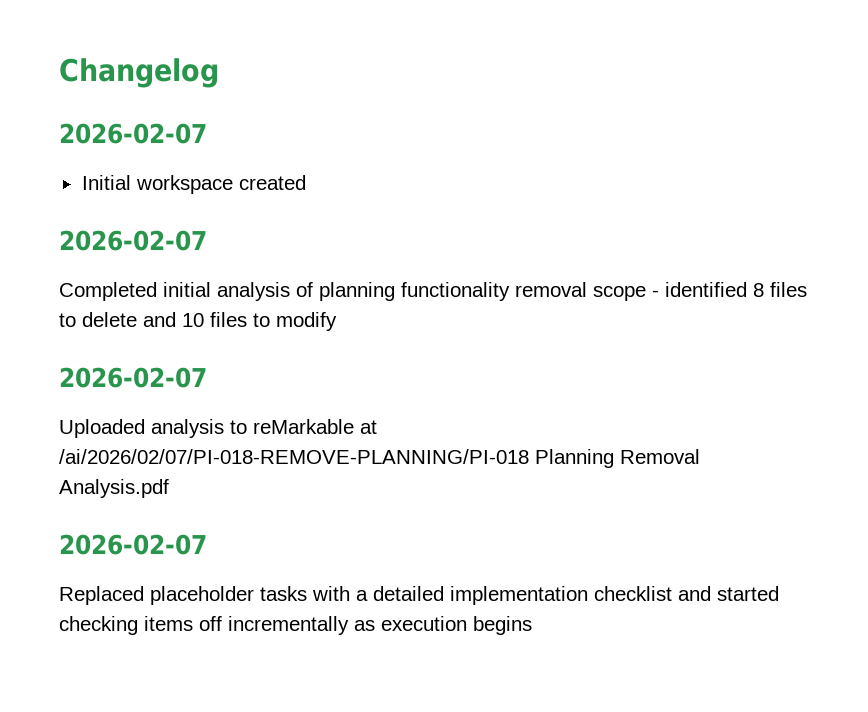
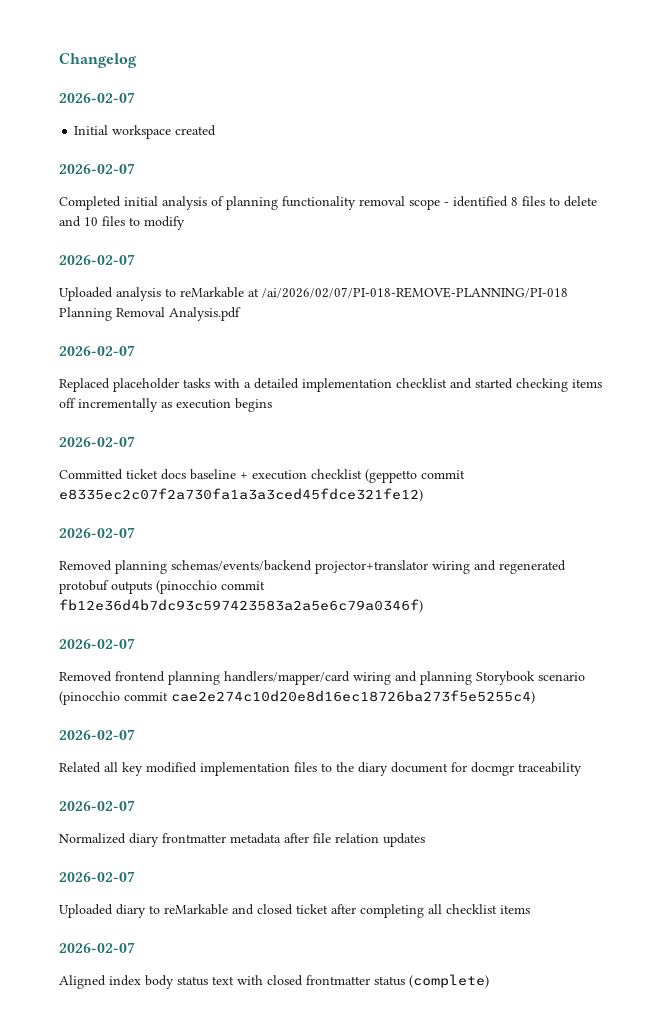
(532, 625) none -> [59,436,135,447] [59,469,465,483] [59,488,423,502] [59,527,135,538] [59,560,566,574] [59,580,265,594] [59,599,423,613] [59,638,135,649] [59,671,585,685] [59,690,535,705] [59,729,135,740] [59,762,582,776] [59,800,135,811] [59,833,425,847] [59,871,135,882] [59,904,530,918] [59,942,135,953] [59,974,489,989] // 2026-02-07 // Committed ticket docs baseline + execution checklist (geppetto commit e8335ec2c07f2a730fa1a3a3ced45fdce321fe12) // 2026-02-07 // Removed planning schemas/events/backend projector+translator wiring and regenerated protobuf outputs (pinocchio commit fb12e36d4b7dc93c597423583a2a5e6c79a0346f) // 2026-02-07 // Removed frontend planning handlers/mapper/card wiring and planning Storybook scenario (pinocchio commit cae2e274c10d20e8d16ec18726ba273f5e5255c4) // 2026-02-07 // Related all key modified implementation files to the diary document for docmgr traceability // 2026-02-07 // Normalized diary frontmatter metadata after file relation updates // 2026-02-07 // Uploaded diary to reMarkable and closed ticket after completing all checklist items // 2026-02-07 // Aligned index body status text with closed frontmatter status (complete)

